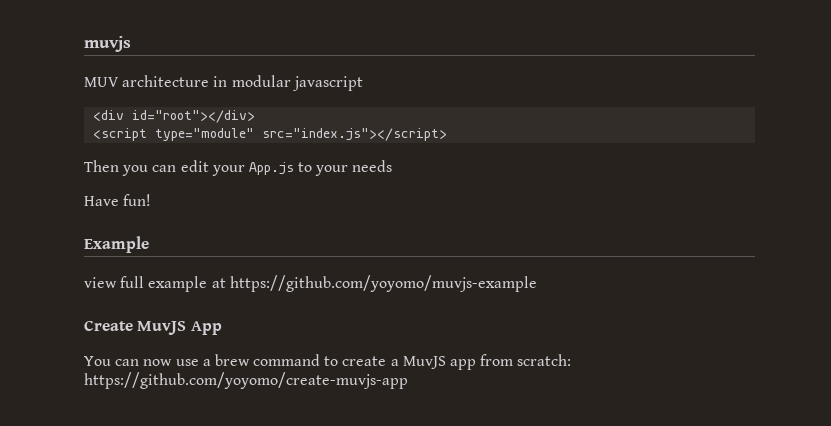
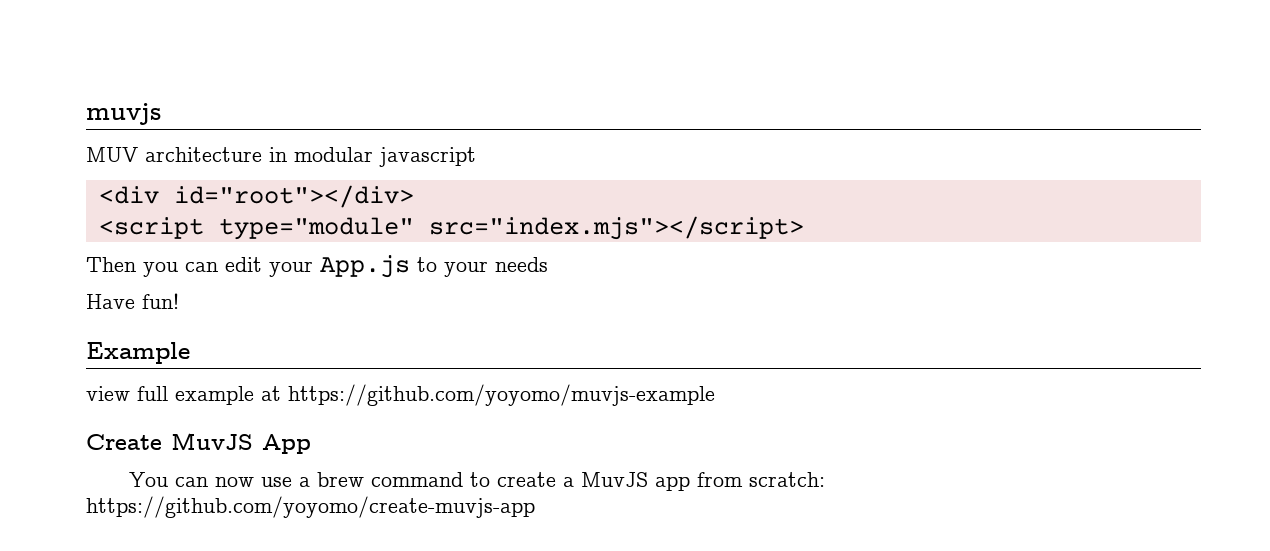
[262,128,448,141] src="index.js"></script> -> [428,216,804,240] src="index.mjs"></script>

